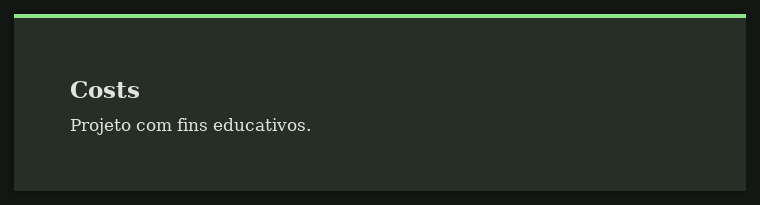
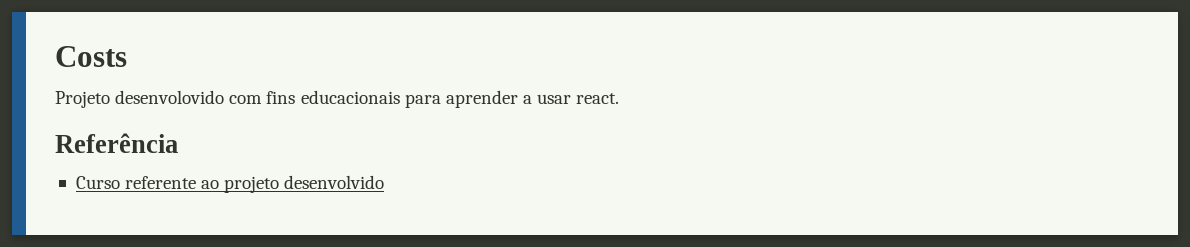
(131, 126) none -> [115,90,225,104] desenvolovido
[213,118,311,131] educativos. -> [300,90,620,108] [55,133,178,153] [75,175,385,193] educacionais para aprender a usar react. // Referência // Curso referente ao projeto desenvolvido

